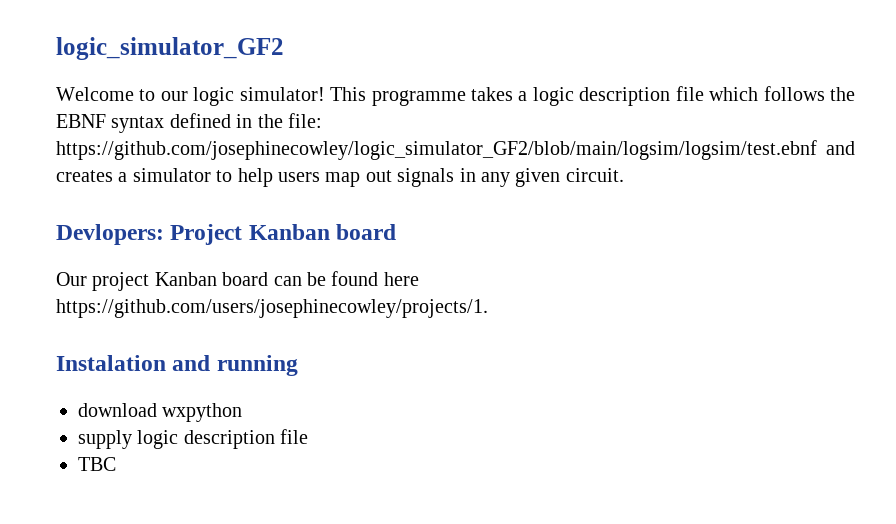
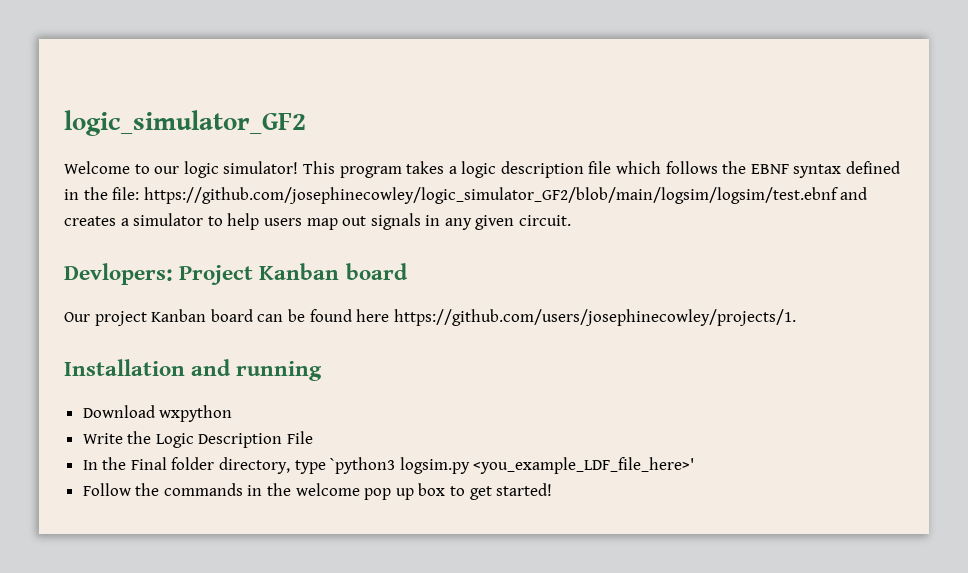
[371,90,466,106] programme -> [339,166,402,178] program
[56,355,166,371] Instalation -> [64,359,185,376] Installation
[78,403,157,417] download -> [82,405,155,418] Download
[78,429,309,449] [78,457,116,471] supply logic description file // TBC -> [82,431,314,448] [82,457,695,474] [82,483,553,500] Write the Logic Description File // In the Final folder directory, type `python3 logsim.py <you_example_LDF_file_here>' // Follow the commands in the welcome pop up box to get started!

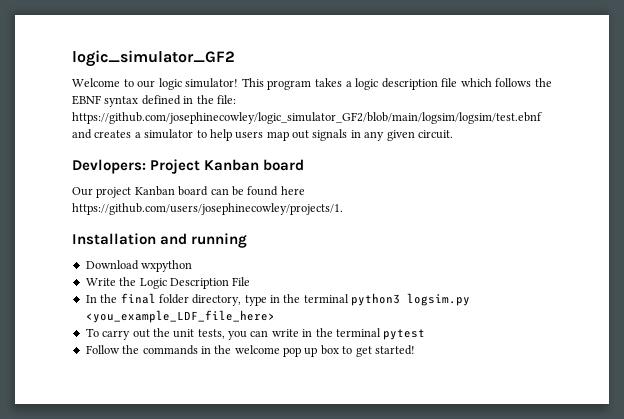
[130,457,167,470] Final -> [120,293,156,304] final
[330,457,695,474] `python3 logsim.py <you_example_LDF_file_here>' -> [270,293,471,306] [85,310,275,323] [85,328,426,340] in the terminal python3 logsim.py <you_example_LDF_file_here> // To carry out the unit tests, you can write in the terminal pytest

